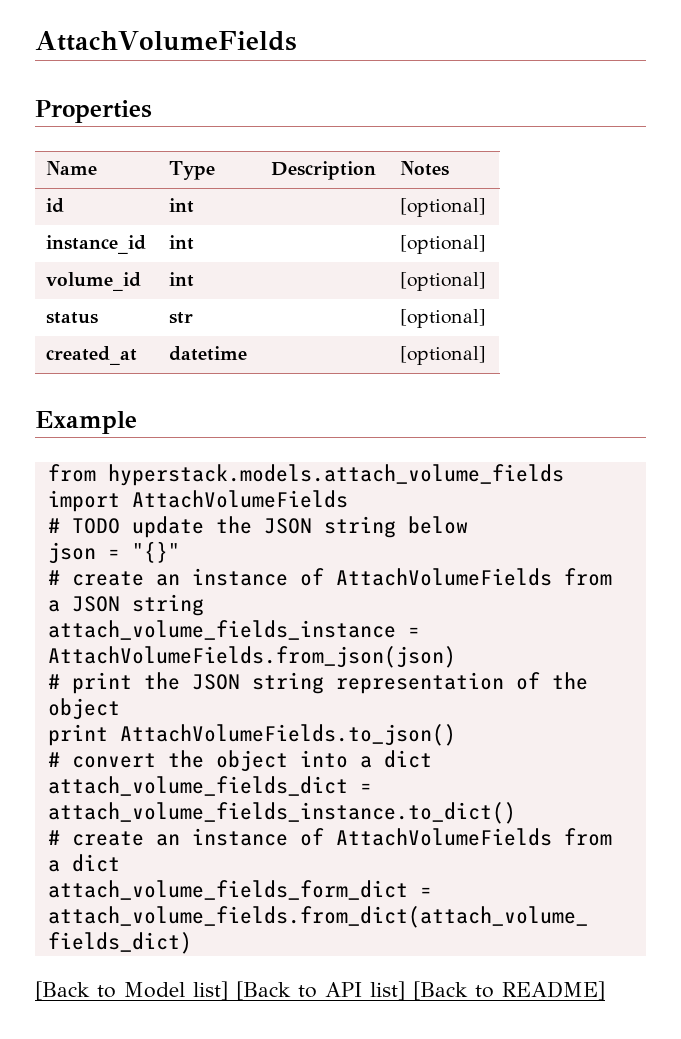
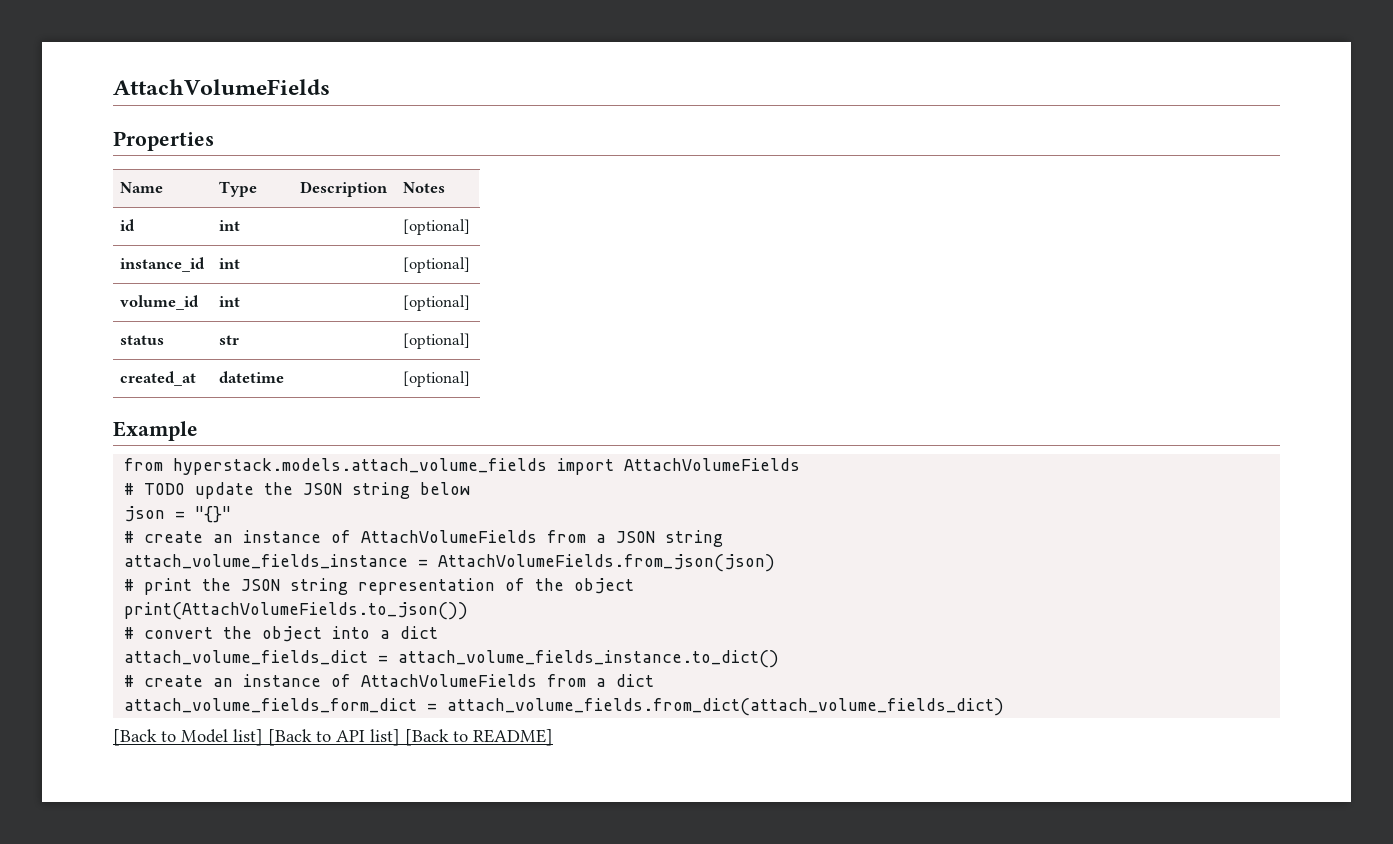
[47,724,456,746] print AttachVolumeFields.to_json() -> [124,602,469,620] print(AttachVolumeFields.to_json())

